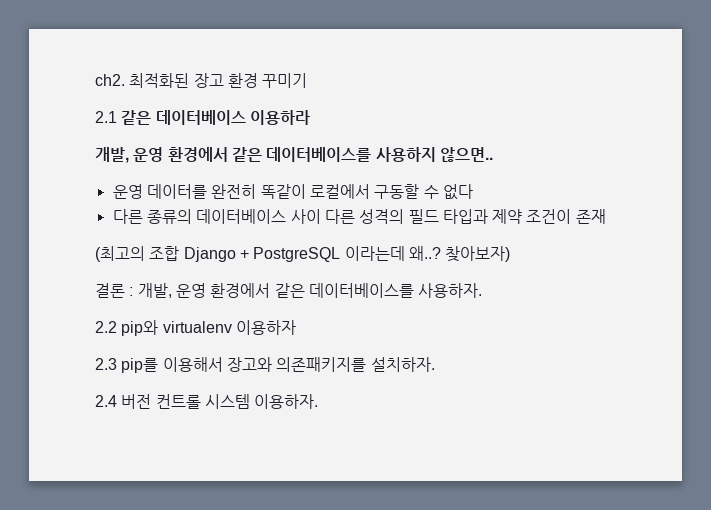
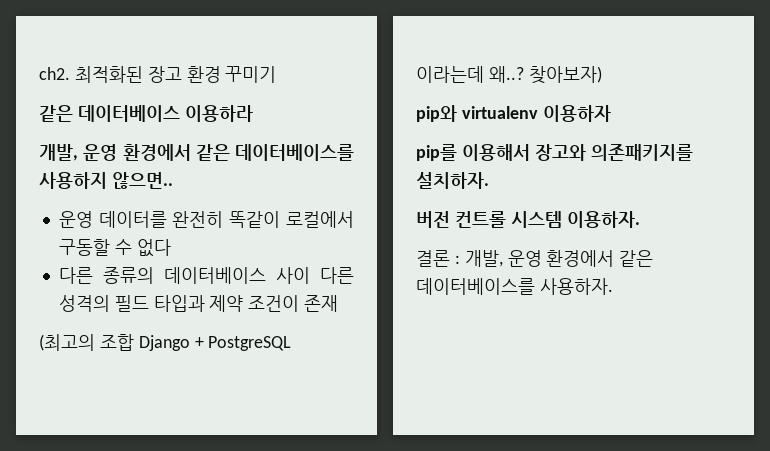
[95,111,117,123] 2.1 -> (277, 74) none
(511, 254) none -> [416,105,611,122] [416,144,693,161] [416,172,489,189] [416,211,640,228] // pip와 virtualenv 이용하자 // pip를 이용해서 장고와 의존패키지를 설치하자. // 버전 컨트롤 시스템 이용하자.
[95,320,296,336] [95,357,435,373] [95,394,319,409] // 2.2 pip와 virtualenv 이용하자 // 2.3 pip를 이용해서 장고와 의존패키지를 설치하자. // 2.4 버전 컨트롤 시스템 이용하자. -> (613, 286) none

